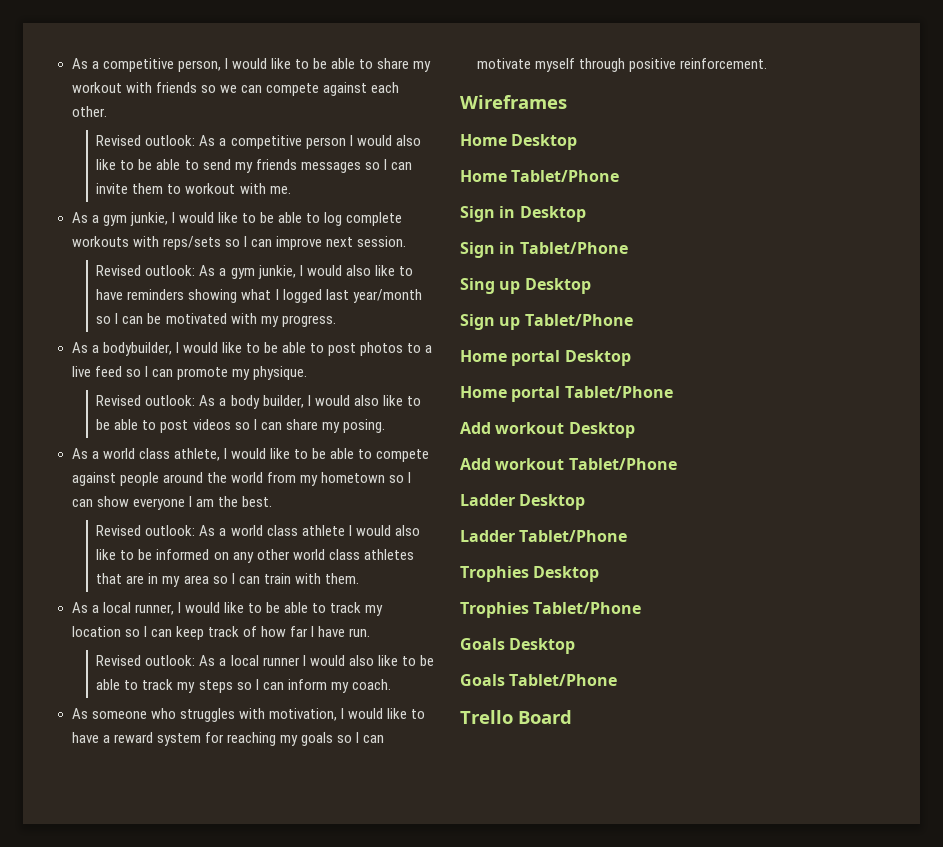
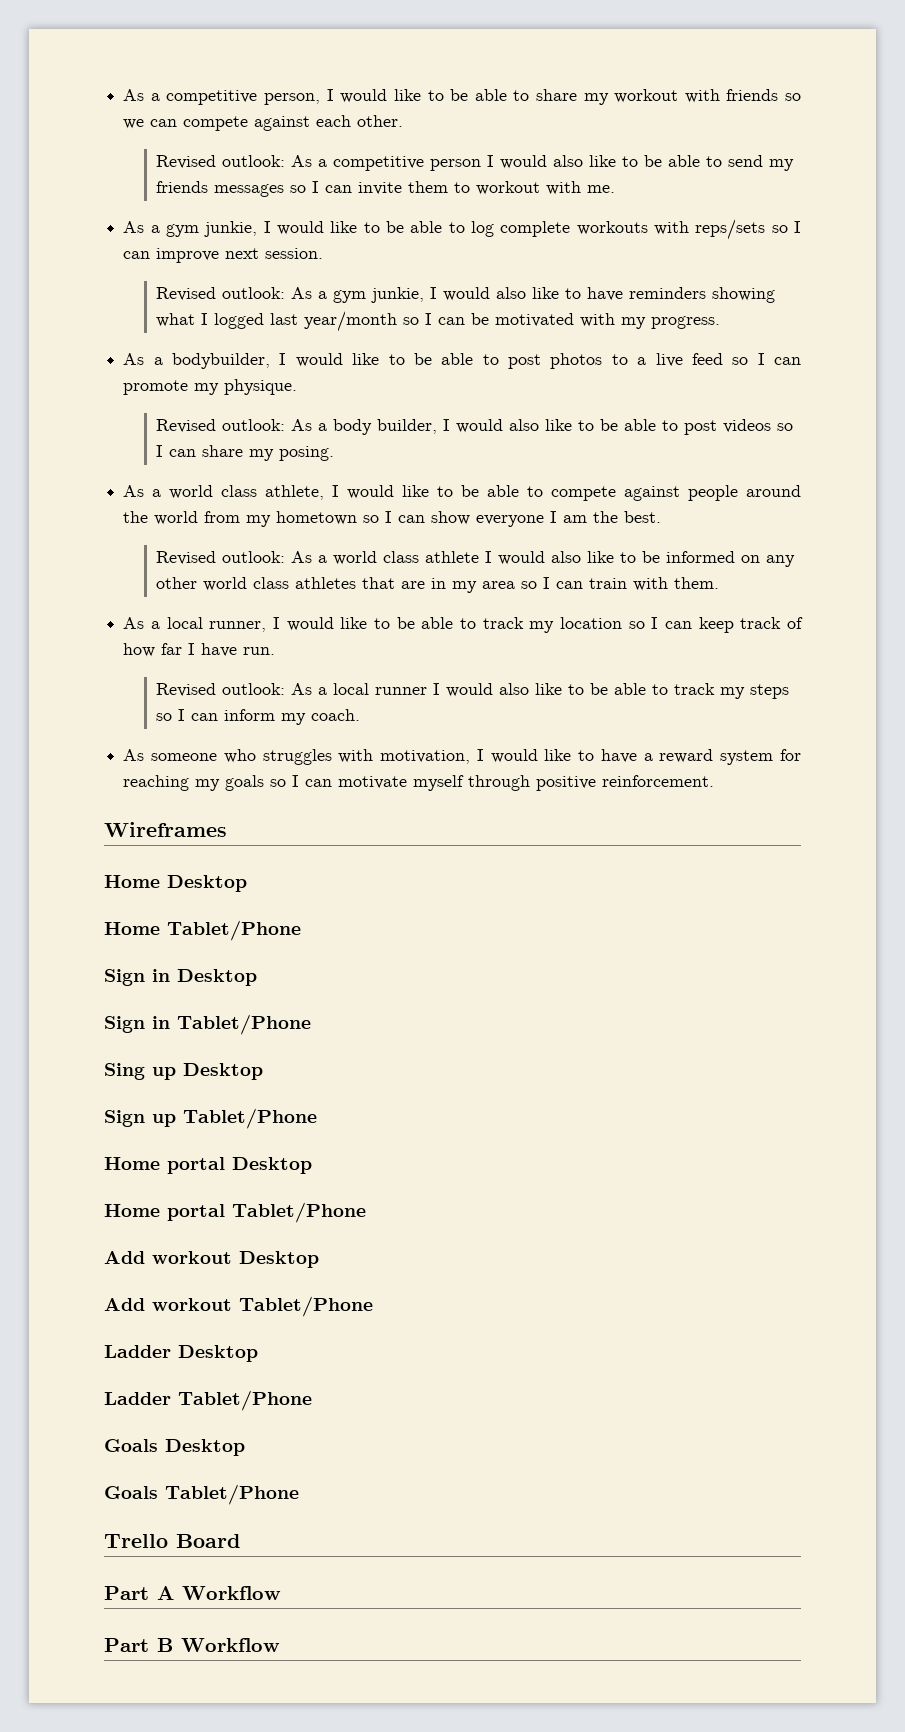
[460,566,600,582] [460,602,642,618] // Trophies Desktop // Trophies Tablet/Phone -> (312, 1400) none
(572, 717) none -> [104,1586,281,1600] [104,1638,280,1652] // Part A Workflow // Part B Workflow

